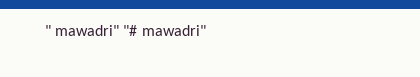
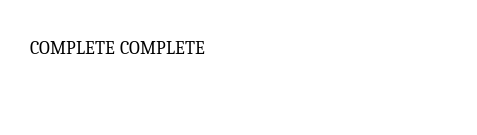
[45,25,206,36] " mawadri" "# mawadri" -> [30,41,205,54] COMPLETE COMPLETE

